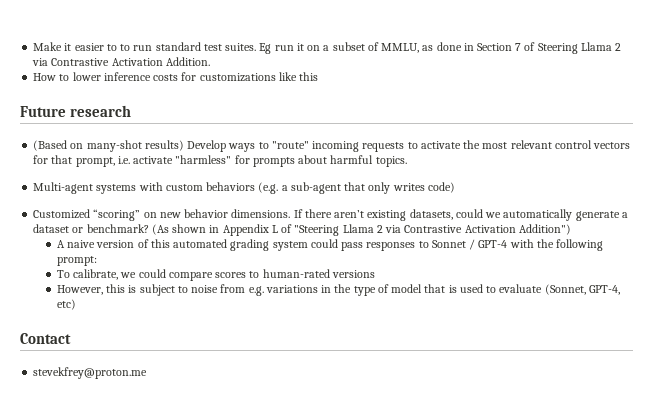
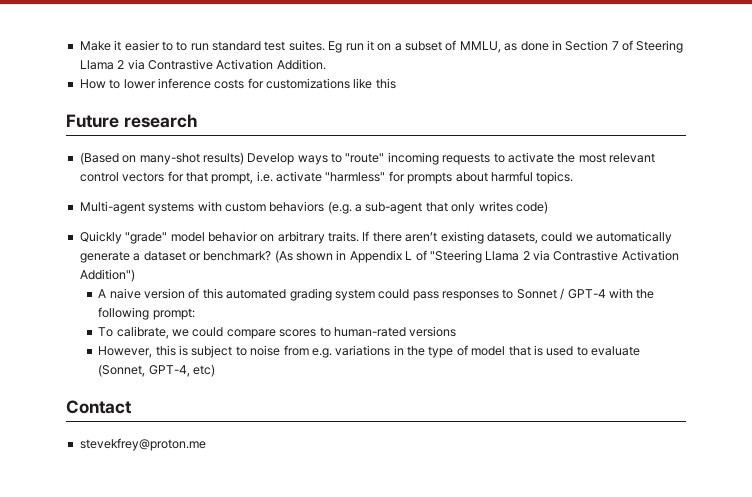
[33,209,291,221] Customized “scoring” on new behavior dimensions. -> [79,231,359,244] Quickly "grade" model behavior on arbitrary traits.

